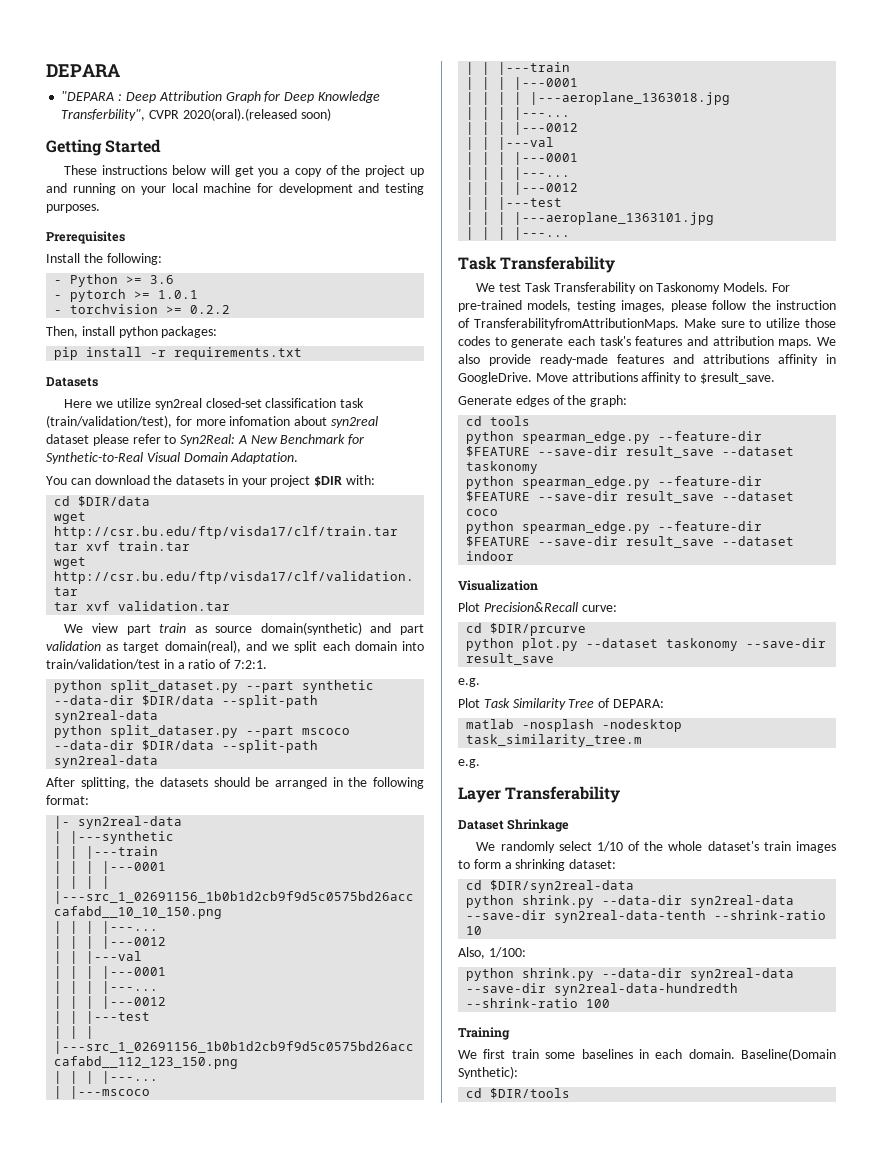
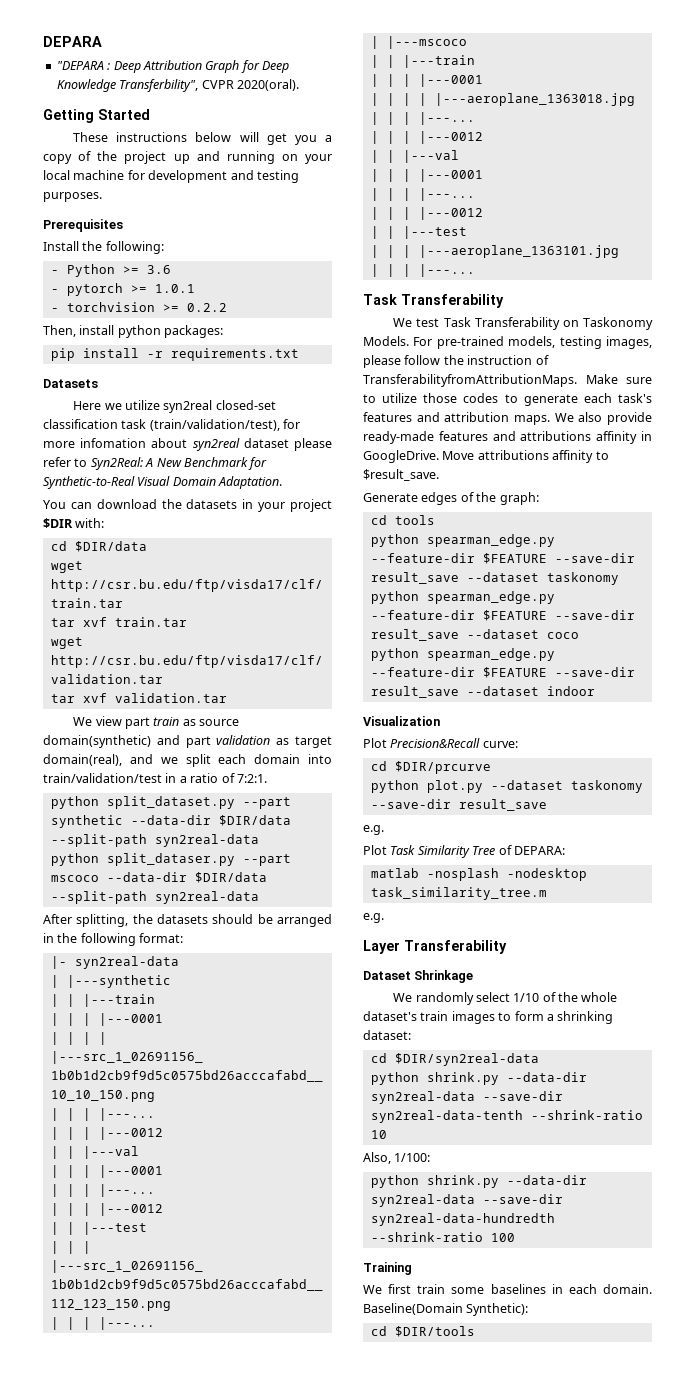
[182,108,331,121] 2020(oral).(released soon) -> [236,79,299,91] 2020(oral).

